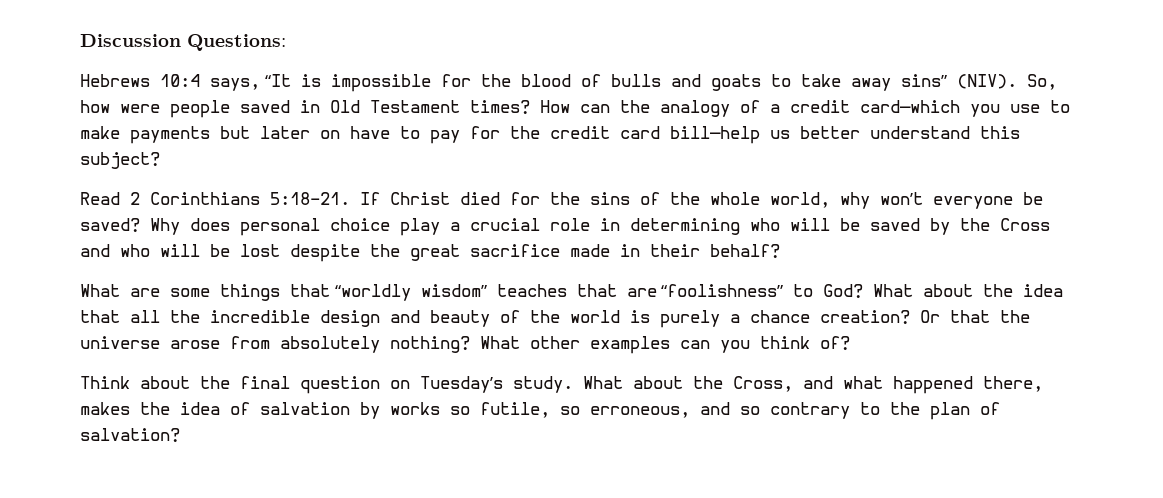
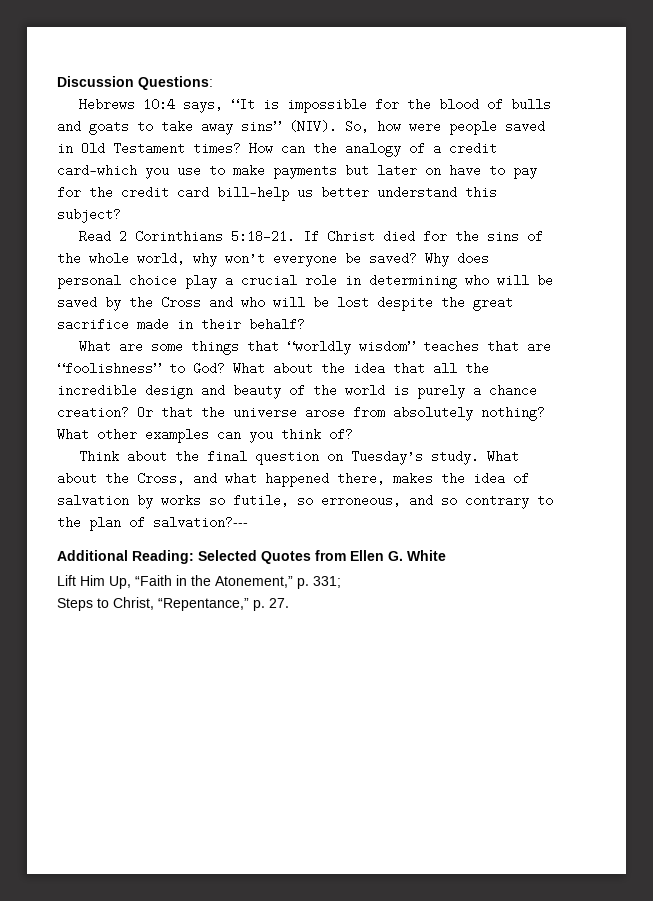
[80,428,180,443] salvation? -> [153,516,248,529] [57,550,446,564] [57,575,341,589] [57,597,289,611] salvation?--- // Additional Reading: Selected Quotes from Ellen G. White // Lift Him Up, “Faith in the Atonement,” p. 331; // Steps to Christ, “Repentance,” p. 27.

